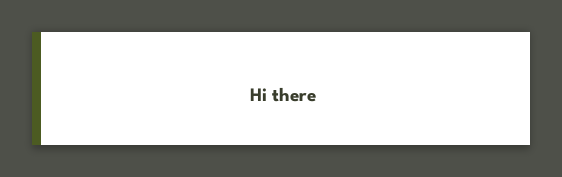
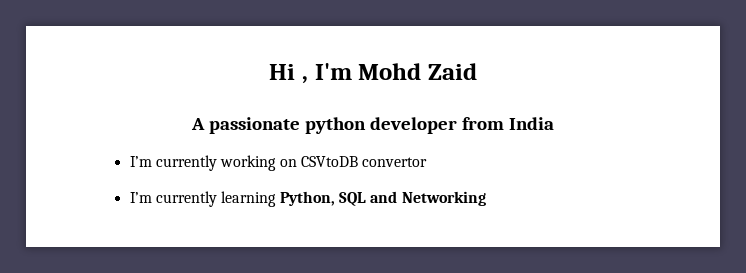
[272,87,317,102] there -> [301,63,477,84] [191,117,554,134] [129,155,428,171] [129,191,486,207] , I'm Mohd Zaid // A passionate python developer from India // I’m currently working on CSVtoDB convertor // I’m currently learning Python, SQL and Networking

